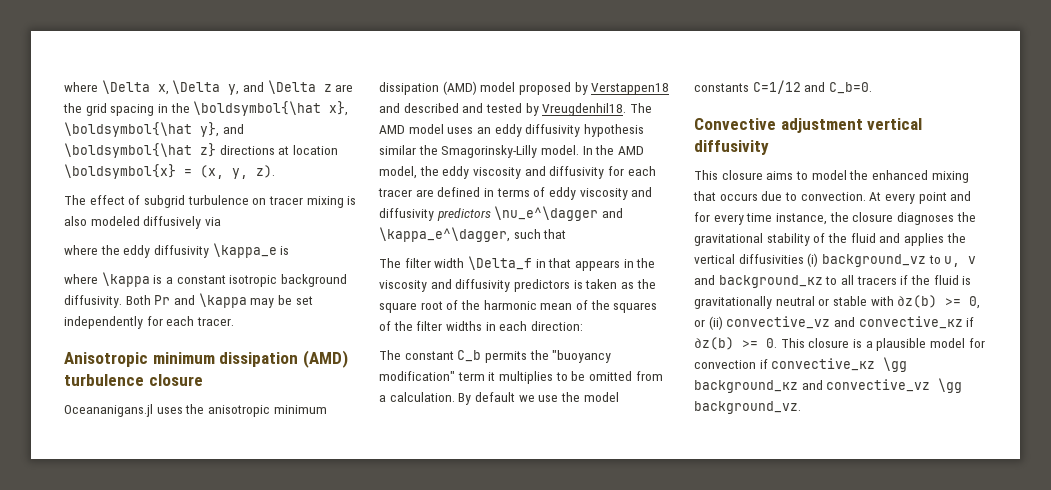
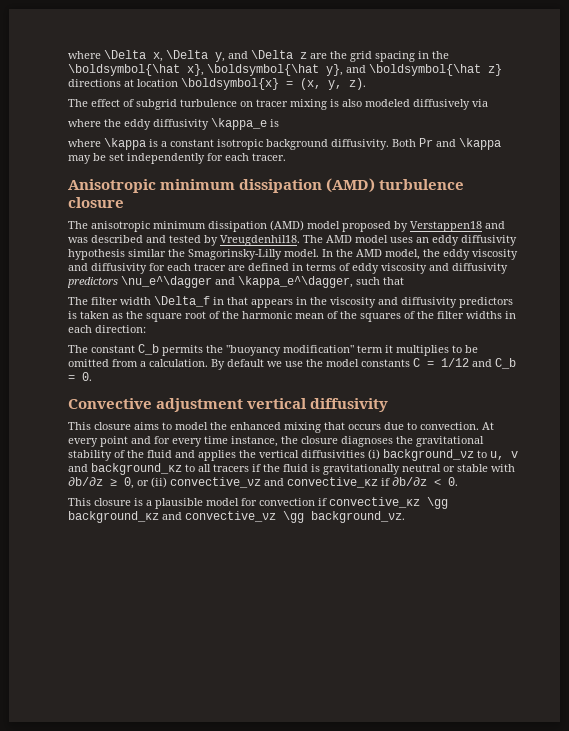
[64,404,205,417] Oceananigans.jl uses the -> [68,221,88,229] The
(400, 108) none -> [68,237,88,243] was
[752,80,872,94] C=1/12 and C_b=0. -> [413,358,516,369] [68,372,92,381] C = 1/12 and C_b = 0.
[897,295,962,308] ∂z(b) >= -> [68,477,117,486] ∂b/∂z ≥
[694,337,777,350] ∂z(b) >= 0. -> [392,477,458,486] ∂b/∂z < 0. //

